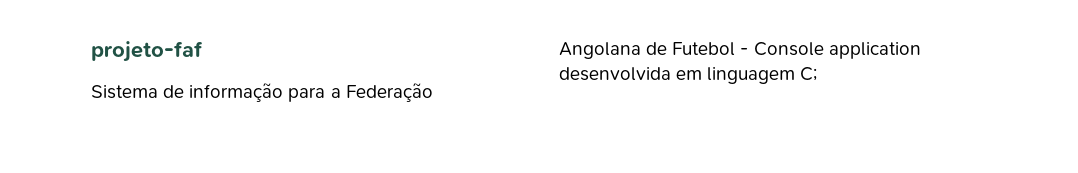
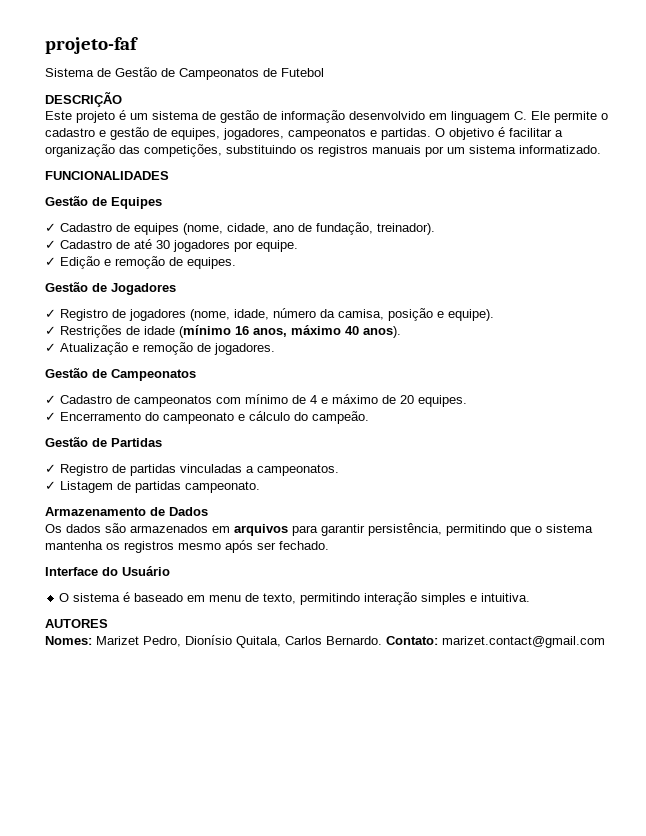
[189,83,433,102] [559,42,921,59] [559,67,818,84] informação para a Federação Angolana de Futebol - Console application desenvolvida em linguagem C; -> [115,67,324,80] [45,92,122,107] [45,110,608,123] [45,127,563,140] [45,144,601,157] [45,171,169,180] [45,196,162,209] [45,222,435,235] [45,239,298,252] [45,256,236,269] [45,282,176,295] [45,308,494,321] [45,325,401,338] [45,342,275,355] [45,368,196,381] [45,394,467,407] [45,411,369,424] [45,437,162,447] [45,464,339,476] [45,481,260,493] [45,507,208,516] [45,523,593,536] [45,540,329,553] [45,566,170,576] [59,592,531,605] [45,619,108,628] [45,635,605,648] Gestão de Campeonatos de Futebol // DESCRIÇÃO // Este projeto é um sistema de gestão de informação desenvolvido em linguagem C. Ele permite o cadastro e gestão de equipes, jogadores, campeonatos e partidas. O objetivo é facilitar a organização das competições, substituindo os registros manuais por um sistema informatizado. // FUNCIONALIDADES // Gestão de Equipes // ✓ Cadastro de equipes (nome, cidade, ano de fundação, treinador). // ✓ Cadastro de até 30 jogadores por equipe. // ✓ Edição e remoção de equipes. // Gestão de Jogadores // ✓ Registro de jogadores (nome, idade, número da camisa, posição e equipe). // ✓ Restrições de idade (mínimo 16 anos, máximo 40 anos). // ✓ Atualização e remoção de jogadores. // Gestão de Campeonatos // ✓ Cadastro de campeonatos com mínimo de 4 e máximo de 20 equipes. // ✓ Encerramento do campeonato e cálculo do campeão. // Gestão de Partidas // ✓ Registro de partidas vinculadas a campeonatos. // ✓ Listagem de partidas campeonato. // Armazenamento de Dados // Os dados são armazenados em arquivos para garantir persistência, permitindo que o sistema mantenha os registros mesmo após ser fechado. // Interface do Usuário // O sistema é baseado em menu de texto, permitindo interação simples e intuitiva. // AUTORES // Nomes: Marizet Pedro, Dionísio Quitala, Carlos Bernardo. Contato: marizet.contact@gmail.com

